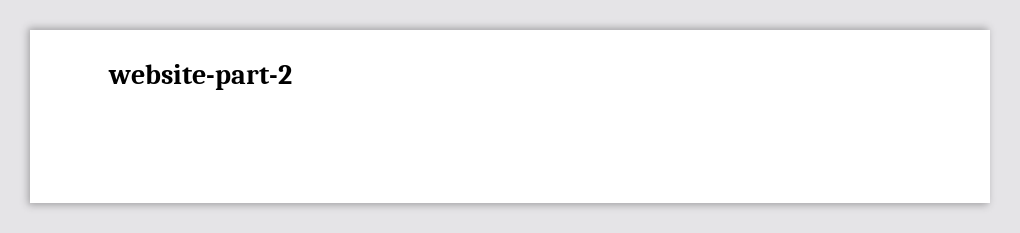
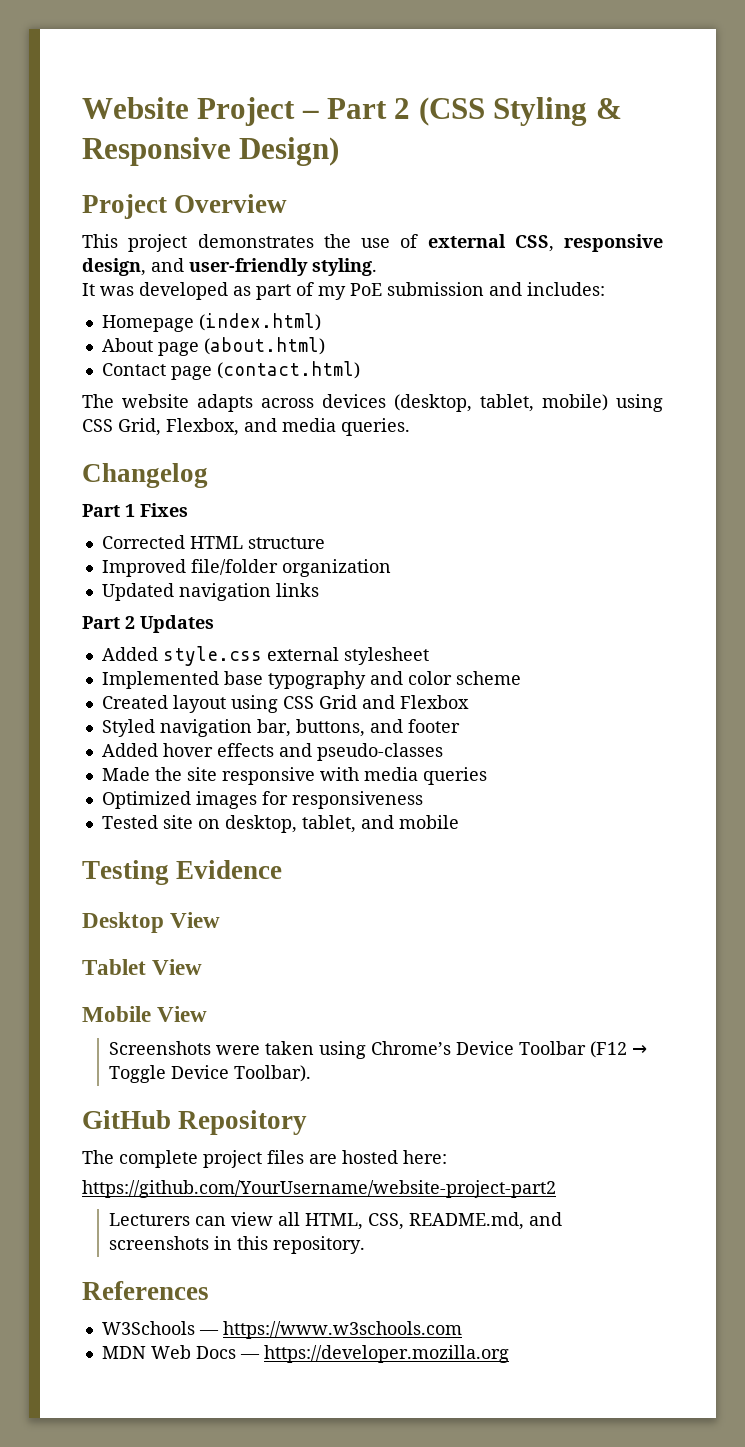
[108,64,292,90] website-part-2 -> [82,97,622,126] [82,137,340,166] [82,194,288,219] [82,234,663,252] [82,258,377,276] [82,282,605,300] [101,313,321,332] [101,337,325,356] [101,361,360,380] [82,394,663,412] [82,418,410,436] [82,463,208,488] [82,503,188,517] [101,535,325,549] [101,559,391,577] [101,583,319,601] [82,615,214,633] [101,646,429,666] [101,671,521,689] [101,695,469,713] [101,719,460,737] [101,743,443,761] [101,767,487,785] [101,791,423,809] [101,815,459,833] [82,860,283,885] [82,912,221,933] [82,959,203,975] [82,1006,208,1022] [109,1041,648,1059] [109,1065,312,1083] [82,1110,308,1135] [82,1150,447,1168] [82,1180,556,1198] [109,1212,563,1230] [109,1236,366,1254] [82,1281,209,1300] [101,1321,462,1339] [101,1345,509,1363] Website Project – Part 2 (CSS Styling & Responsive Design) // Project Overview // This project demonstrates the use of external CSS, responsive design, and user-friendly styling. // It was developed as part of my PoE submission and includes: // Homepage (index.html) // About page (about.html) // Contact page (contact.html) // The website adapts across devices (desktop, tablet, mobile) using CSS Grid, Flexbox, and media queries. // Changelog // Part 1 Fixes // Corrected HTML structure // Improved file/folder organization // Updated navigation links // Part 2 Updates // Added style.css external stylesheet // Implemented base typography and color scheme // Created layout using CSS Grid and Flexbox // Styled navigation bar, buttons, and footer // Added hover effects and pseudo-classes // Made the site responsive with media queries // Optimized images for responsiveness // Tested site on desktop, tablet, and mobile // Testing Evidence // Desktop View // Tablet View // Mobile View // Screenshots were taken using Chrome’s Device Toolbar (F12 → Toggle Device Toolbar). // GitHub Repository // The complete project files are hosted here: // https://github.com/YourUsername/website-project-part2 // Lecturers can view all HTML, CSS, README.md, and screenshots in this repository. // References // W3Schools — https://www.w3schools.com // MDN Web Docs — https://developer.mozilla.org

